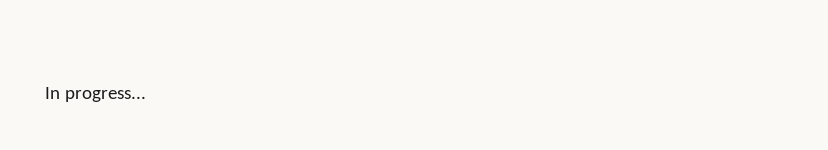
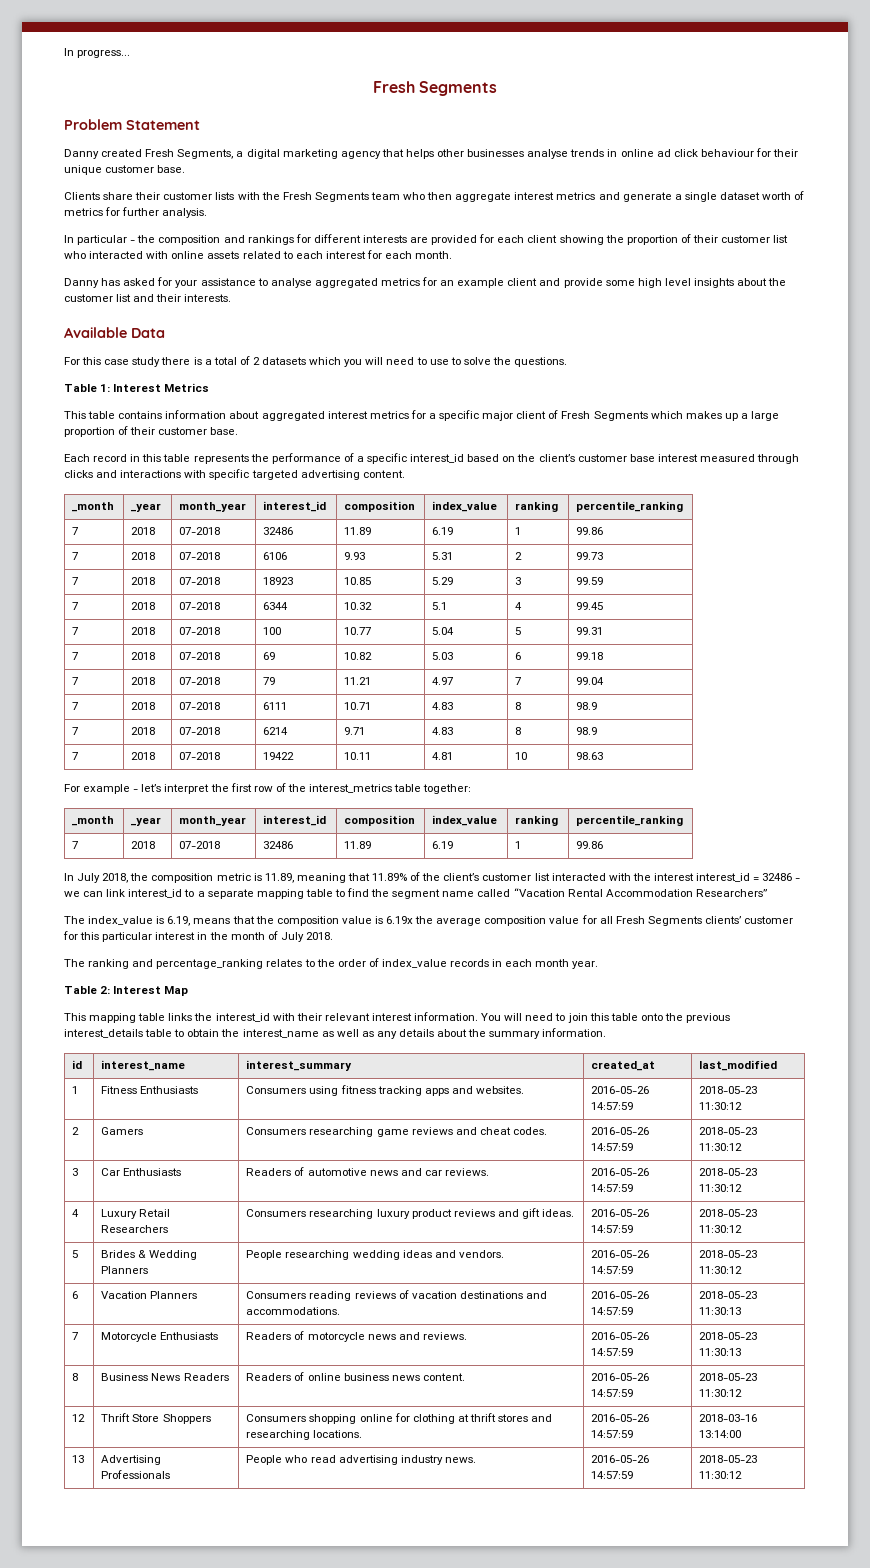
(146, 96) none -> [372,81,498,96] [64,119,200,130] [64,148,799,159] [64,165,186,175] [64,191,805,202] [64,207,208,218] [64,234,789,245] [64,250,453,259] [64,277,787,288] [64,294,232,302] [64,327,165,338] [64,356,568,367] [64,383,210,392] [64,410,780,421] [64,426,239,437] [64,453,800,464] [64,469,405,480] [72,502,115,512] [131,503,162,512] [179,502,247,512] [263,501,327,512] [344,501,416,512] [432,501,498,512] [515,501,559,512] [576,501,684,512] [72,527,79,535] [131,527,156,535] [179,527,221,535] [263,527,294,535] [344,527,372,535] [432,527,454,535] [515,527,522,535] [576,527,604,535] [72,552,79,560] [131,552,156,560] [179,552,221,560] [263,552,288,560] [344,552,366,560] [432,552,454,560] [515,552,523,560] [576,552,604,560] [72,577,79,585] [131,577,156,585] [179,577,221,585] [263,577,294,585] [344,577,372,585] [432,577,454,585] [515,577,522,585] [576,577,604,585] [72,602,79,610] [131,602,156,610] [179,602,221,610] [263,602,289,610] [344,602,373,610] [432,602,448,610] [515,602,523,610] [576,602,604,610] [72,627,79,635] [131,627,156,635] [179,627,221,635] [263,627,282,635] [344,627,372,635] [432,627,455,635] [515,627,522,635] [576,627,604,635] [72,652,79,660] [131,652,156,660] [179,652,221,660] [263,652,276,660] [344,652,373,660] [432,652,454,660] [515,652,522,660] [576,652,604,660] [72,677,79,685] [131,677,156,685] [179,677,221,685] [263,677,276,685] [344,677,372,685] [432,677,454,685] [515,677,522,685] [576,677,605,685] [72,702,79,710] [131,702,156,710] [179,702,221,710] [263,702,288,710] [344,702,372,710] [432,702,454,710] [515,702,522,710] [576,702,598,710] [72,727,79,735] [131,727,156,735] [179,727,221,735] [263,727,289,735] [344,727,366,735] [432,727,454,735] [515,727,522,735] [576,727,598,735] [72,752,79,760] [131,752,156,760] [179,752,221,760] [263,752,295,760] [344,752,372,760] [432,752,454,760] [515,752,528,760] [576,752,604,760] [64,783,472,794] [72,816,115,826] [131,817,162,826] [179,816,247,826] [263,815,327,826] [344,815,416,826] [432,815,498,826] [515,815,559,826] [576,815,684,826] [72,841,79,849] [131,841,156,849] [179,841,221,849] [263,841,294,849] [344,841,372,849] [432,841,454,849] [515,841,522,849] [576,841,604,849] [64,872,801,883] [64,888,767,899] [64,915,794,926] [63,931,333,942] [64,958,599,969] [64,986,189,996] [64,1012,731,1023] [64,1028,607,1039] [72,1060,83,1069] [101,1060,186,1071] [246,1060,353,1071] [591,1061,656,1071] [699,1060,778,1071] [72,1086,79,1094] [101,1086,199,1094] [246,1085,524,1096] [591,1086,650,1094] [591,1102,634,1110] [699,1086,758,1094] [699,1102,743,1110] [72,1127,80,1135] [101,1127,144,1135] [246,1127,547,1137] [591,1127,650,1135] [591,1143,634,1151] [699,1127,758,1135] [699,1143,743,1151] [72,1168,79,1176] [101,1168,182,1176] [246,1167,489,1176] [591,1168,650,1176] [591,1184,634,1192] [699,1168,758,1176] [699,1184,743,1192] [72,1209,80,1217] [101,1209,171,1219] [101,1225,169,1233] [246,1208,575,1219] [591,1209,650,1217] [591,1225,634,1233] [699,1209,758,1217] [699,1225,743,1233] [72,1250,79,1258] [101,1250,197,1260] [101,1266,149,1274] [246,1250,504,1260] [591,1250,650,1258] [591,1266,634,1274] [699,1250,758,1258] [699,1266,743,1274] [72,1291,79,1299] [101,1291,198,1299] [246,1290,547,1301] [246,1307,341,1315] [591,1291,650,1299] [591,1307,634,1315] [699,1291,758,1299] [699,1307,742,1315] [72,1332,79,1340] [101,1332,219,1342] [246,1331,467,1342] [591,1332,650,1340] [591,1348,634,1356] [699,1332,758,1340] [699,1348,742,1356] [72,1373,79,1381] [101,1373,229,1381] [246,1372,465,1381] [591,1373,650,1381] [591,1389,634,1397] [699,1373,758,1381] [699,1389,743,1397] [72,1414,86,1422] [101,1413,211,1424] [246,1413,553,1424] [246,1430,363,1440] [591,1414,650,1422] [591,1430,634,1438] [699,1414,758,1422] [699,1430,742,1438] [72,1455,85,1463] [101,1455,162,1465] [101,1470,171,1479] [246,1455,476,1465] [591,1455,650,1463] [591,1471,634,1479] [699,1455,758,1463] [699,1471,743,1479] // Fresh Segments // Problem Statement // Danny created Fresh Segments, a digital marketing agency that helps other businesses analyse trends in online ad click behaviour for their unique customer base. // Clients share their customer lists with the Fresh Segments team who then aggregate interest metrics and generate a single dataset worth of metrics for further analysis. // In particular - the composition and rankings for different interests are provided for each client showing the proportion of their customer list who interacted with online assets related to each interest for each month. // Danny has asked for your assistance to analyse aggregated metrics for an example client and provide some high level insights about the customer list and their interests. // Available Data // For this case study there is a total of 2 datasets which you will need to use to solve the questions. // Table 1: Interest Metrics // This table contains information about aggregated interest metrics for a specific major client of Fresh Segments which makes up a large proportion of their customer base. // Each record in this table represents the performance of a specific interest_id based on the client’s customer base interest measured through clicks and interactions with specific targeted advertising content. // _month | _year | month_year | interest_id | composition | index_value | ranking | percentile_ranking // 7 | 2018 | 07-2018 | 32486 | 11.89 | 6.19 | 1 | 99.86 // 7 | 2018 | 07-2018 | 6106 | 9.93 | 5.31 | 2 | 99.73 // 7 | 2018 | 07-2018 | 18923 | 10.85 | 5.29 | 3 | 99.59 // 7 | 2018 | 07-2018 | 6344 | 10.32 | 5.1 | 4 | 99.45 // 7 | 2018 | 07-2018 | 100 | 10.77 | 5.04 | 5 | 99.31 // 7 | 2018 | 07-2018 | 69 | 10.82 | 5.03 | 6 | 99.18 // 7 | 2018 | 07-2018 | 79 | 11.21 | 4.97 | 7 | 99.04 // 7 | 2018 | 07-2018 | 6111 | 10.71 | 4.83 | 8 | 98.9 // 7 | 2018 | 07-2018 | 6214 | 9.71 | 4.83 | 8 | 98.9 // 7 | 2018 | 07-2018 | 19422 | 10.11 | 4.81 | 10 | 98.63 // For example - let’s interpret the first row of the interest_metrics table together: // _month | _year | month_year | interest_id | composition | index_value | ranking | percentile_ranking // 7 | 2018 | 07-2018 | 32486 | 11.89 | 6.19 | 1 | 99.86 // In July 2018, the composition metric is 11.89, meaning that 11.89% of the client’s customer list interacted with the interest interest_id = 32486 - we can link interest_id to a separate mapping table to find the segment name called “Vacation Rental Accommodation Researchers” // The index_value is 6.19, means that the composition value is 6.19x the average composition value for all Fresh Segments clients’ customer for this particular interest in the month of July 2018. // The ranking and percentage_ranking relates to the order of index_value records in each month year. // Table 2: Interest Map // This mapping table links the interest_id with their relevant interest information. You will need to join this table onto the previous interest_details table to obtain the interest_name as well as any details about the summary information. // id | interest_name | interest_summary | created_at | last_modified // 1 | Fitness Enthusiasts | Consumers using fitness tracking apps and websites. | 2016-05-26 14:57:59 | 2018-05-23 11:30:12 // 2 | Gamers | Consumers researching game reviews and cheat codes. | 2016-05-26 14:57:59 | 2018-05-23 11:30:12 // 3 | Car Enthusiasts | Readers of automotive news and car reviews. | 2016-05-26 14:57:59 | 2018-05-23 11:30:12 // 4 | Luxury Retail Researchers | Consumers researching luxury product reviews and gift ideas. | 2016-05-26 14:57:59 | 2018-05-23 11:30:12 // 5 | Brides & Wedding Planners | People researching wedding ideas and vendors. | 2016-05-26 14:57:59 | 2018-05-23 11:30:12 // 6 | Vacation Planners | Consumers reading reviews of vacation destinations and accommodations. | 2016-05-26 14:57:59 | 2018-05-23 11:30:13 // 7 | Motorcycle Enthusiasts | Readers of motorcycle news and reviews. | 2016-05-26 14:57:59 | 2018-05-23 11:30:13 // 8 | Business News Readers | Readers of online business news content. | 2016-05-26 14:57:59 | 2018-05-23 11:30:12 // 12 | Thrift Store Shoppers | Consumers shopping online for clothing at thrift stores and researching locations. | 2016-05-26 14:57:59 | 2018-03-16 13:14:00 // 13 | Advertising Professionals | People who read advertising industry news. | 2016-05-26 14:57:59 | 2018-05-23 11:30:12

